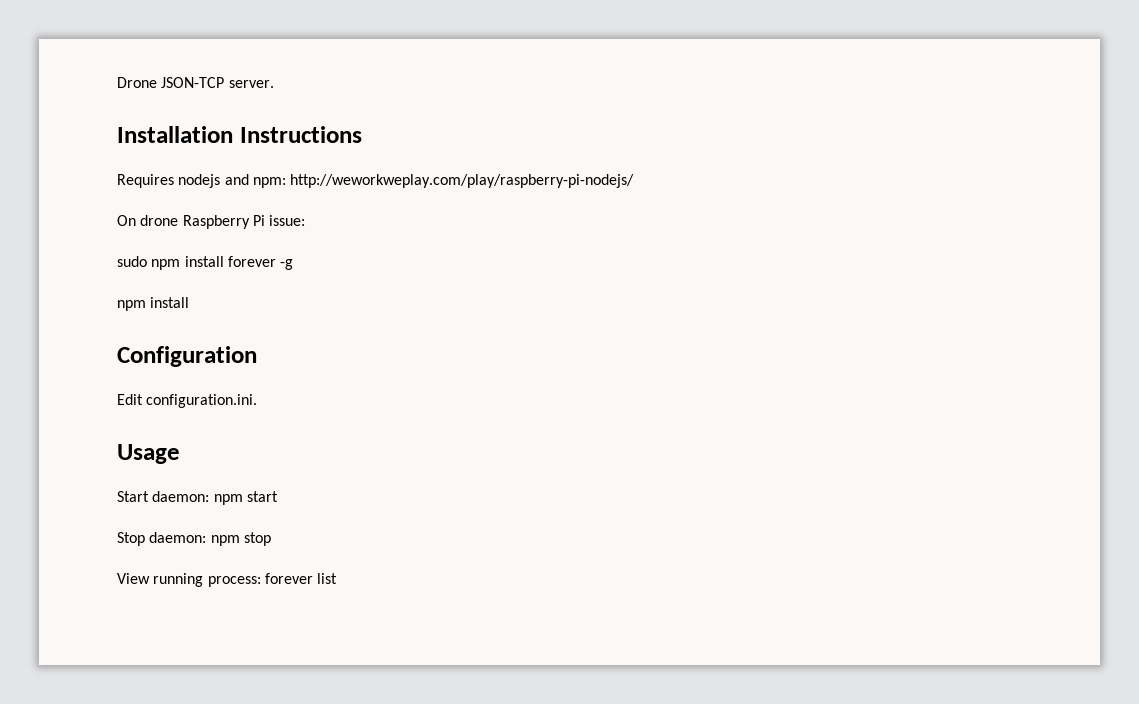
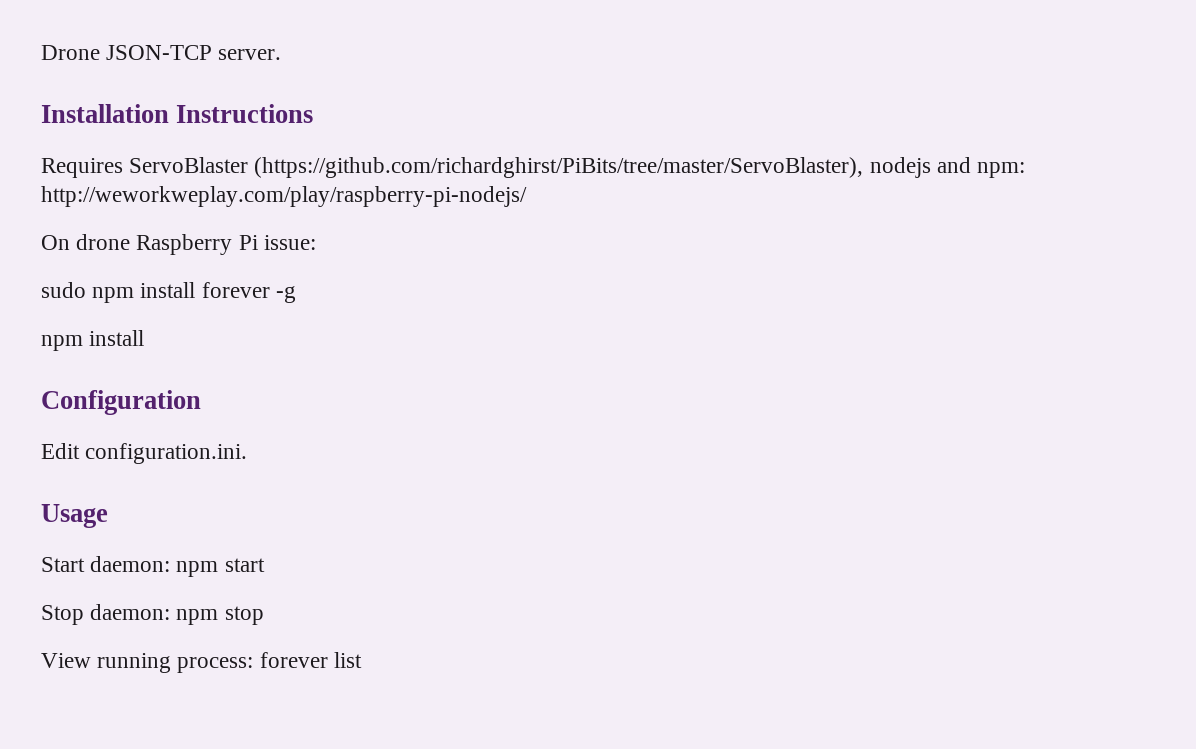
(174, 181) none -> [129,157,864,178] ServoBlaster (https://github.com/richardghirst/PiBits/tree/master/ServoBlaster),

